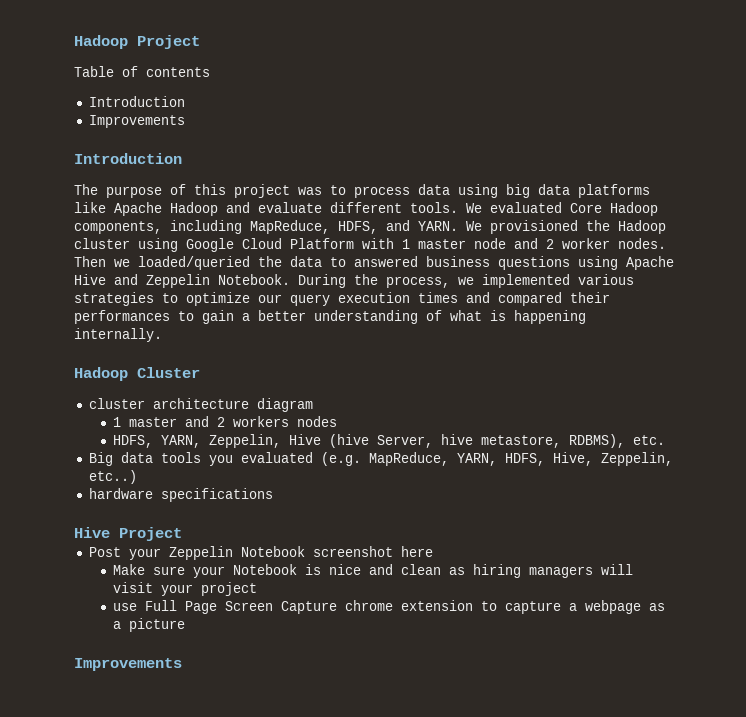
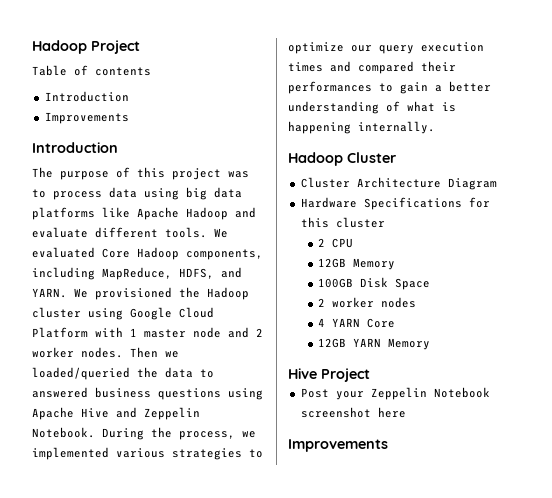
[88,398,313,412] [113,416,338,427] [113,434,666,448] [88,452,673,466] [88,470,137,484] [88,488,273,502] cluster architecture diagram // 1 master and 2 workers nodes // HDFS, YARN, Zeppelin, Hive (hive Server, hive metastore, RDBMS), etc. // Big data tools you evaluated (e.g. MapReduce, YARN, HDFS, Hive, Zeppelin, etc..) // hardware specifications -> [300,177,497,190] [300,197,490,210] [300,217,385,228] [317,238,353,248] [317,258,395,270] [317,277,430,290] [317,297,416,308] [317,318,395,328] [317,338,430,350] Cluster Architecture Diagram // Hardware Specifications for this cluster // 2 CPU // 12GB Memory // 100GB Disk Space // 2 worker nodes // 4 YARN Core // 12GB YARN Memory
[113,564,634,578] [113,582,258,596] [113,600,666,614] [113,618,186,632] // Make sure your Notebook is nice and clean as hiring managers will visit your project // use Full Page Screen Capture chrome extension to capture a webpage as a picture -> (406, 412) none

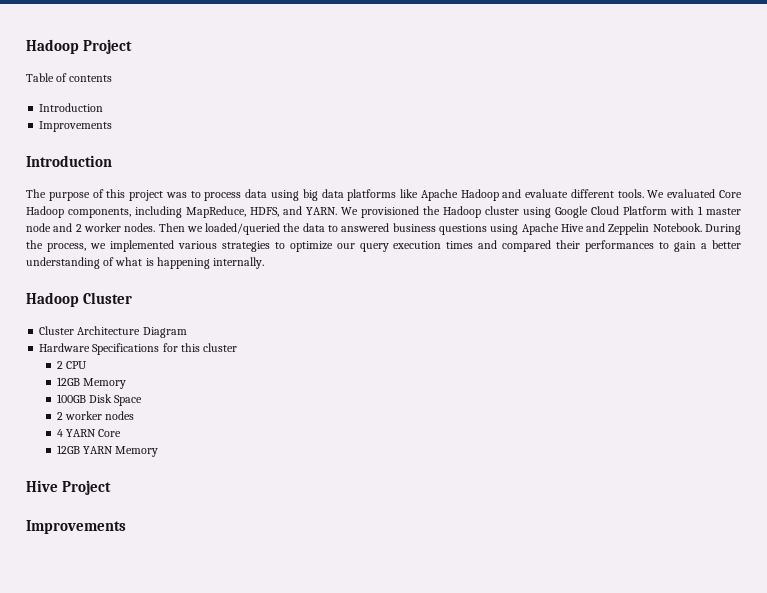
[300,387,490,400] [300,407,406,418] // Post your Zeppelin Notebook screenshot here -> (112, 487) none

